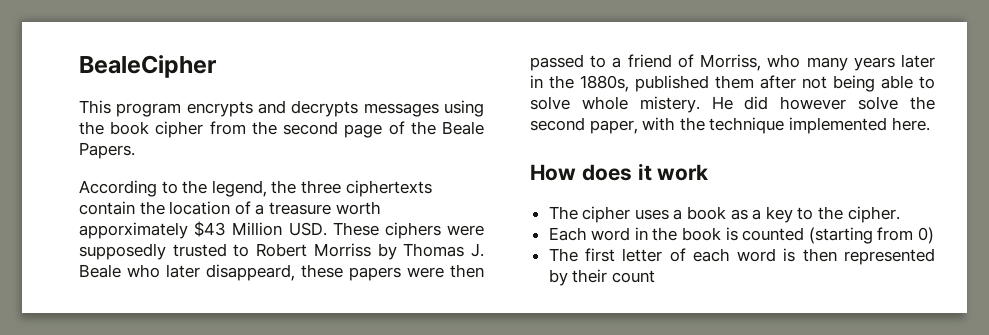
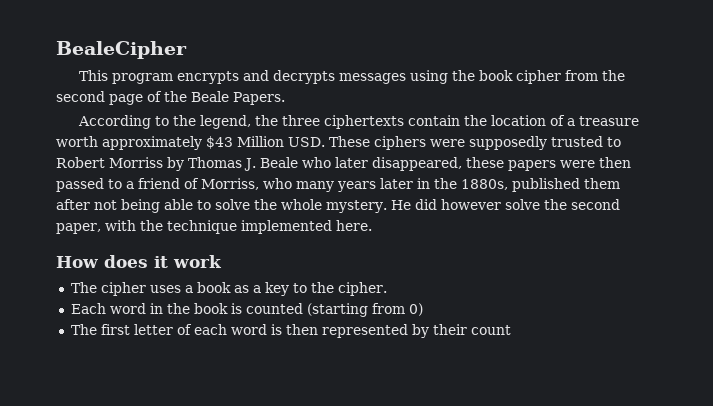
[79,222,188,239] apporximately -> [102,136,202,150] approximately
[206,264,295,281] disappeard, -> [371,157,462,171] disappeared,
[581,96,700,113] whole mistery. -> [254,199,387,213] the whole mystery.

